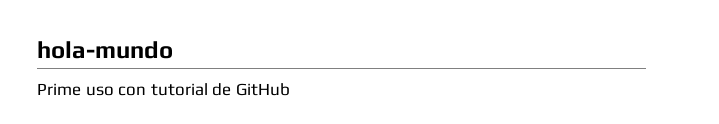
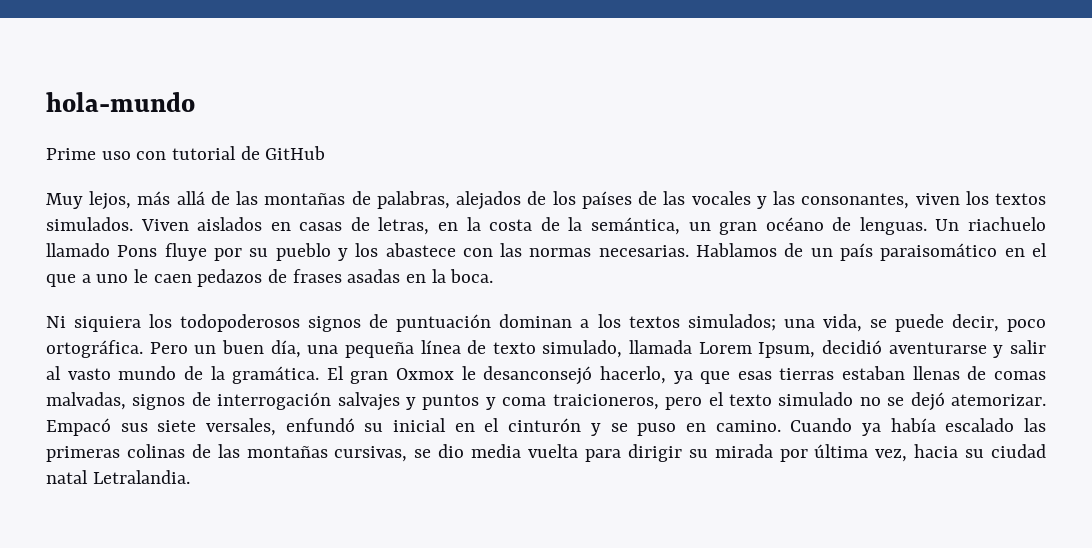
(290, 89) none -> [46,191,1046,210] [46,217,1046,235] [46,243,1047,261] [46,269,494,287] [46,314,1046,332] [46,340,1046,358] [46,366,1047,385] [46,392,1046,411] [46,418,1047,436] [46,444,1047,462] [46,470,190,484] // Muy lejos, más allá de las montañas de palabras, alejados de los países de las vocales y las consonantes, viven los textos simulados. Viven aislados en casas de letras, en la costa de la semántica, un gran océano de lenguas. Un riachuelo llamado Pons fluye por su pueblo y los abastece con las normas necesarias. Hablamos de un país paraisomático en el que a uno le caen pedazos de frases asadas en la boca. // Ni siquiera los todopoderosos signos de puntuación dominan a los textos simulados; una vida, se puede decir, poco ortográfica. Pero un buen día, una pequeña línea de texto simulado, llamada Lorem Ipsum, decidió aventurarse y salir al vasto mundo de la gramática. El gran Oxmox le desanconsejó hacerlo, ya que esas tierras estaban llenas de comas malvadas, signos de interrogación salvajes y puntos y coma traicioneros, pero el texto simulado no se dejó atemorizar. Empacó sus siete versales, enfundó su inicial en el cinturón y se puso en camino. Cuando ya había escalado las primeras colinas de las montañas cursivas, se dio media vuelta para dirigir su mirada por última vez, hacia su ciudad natal Letralandia.

